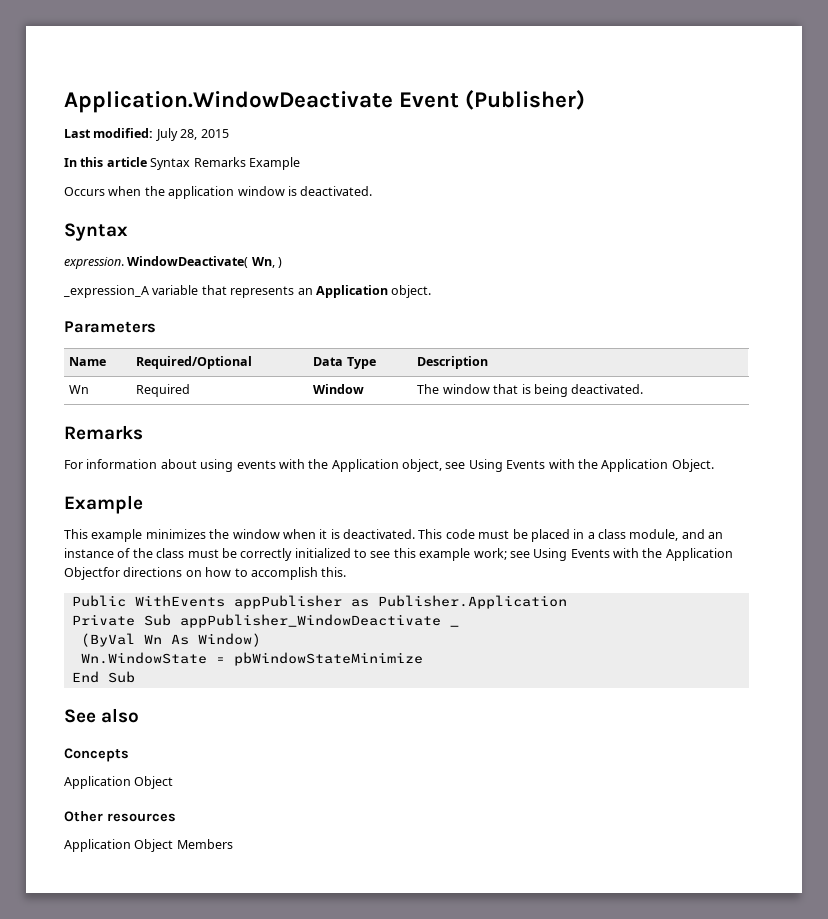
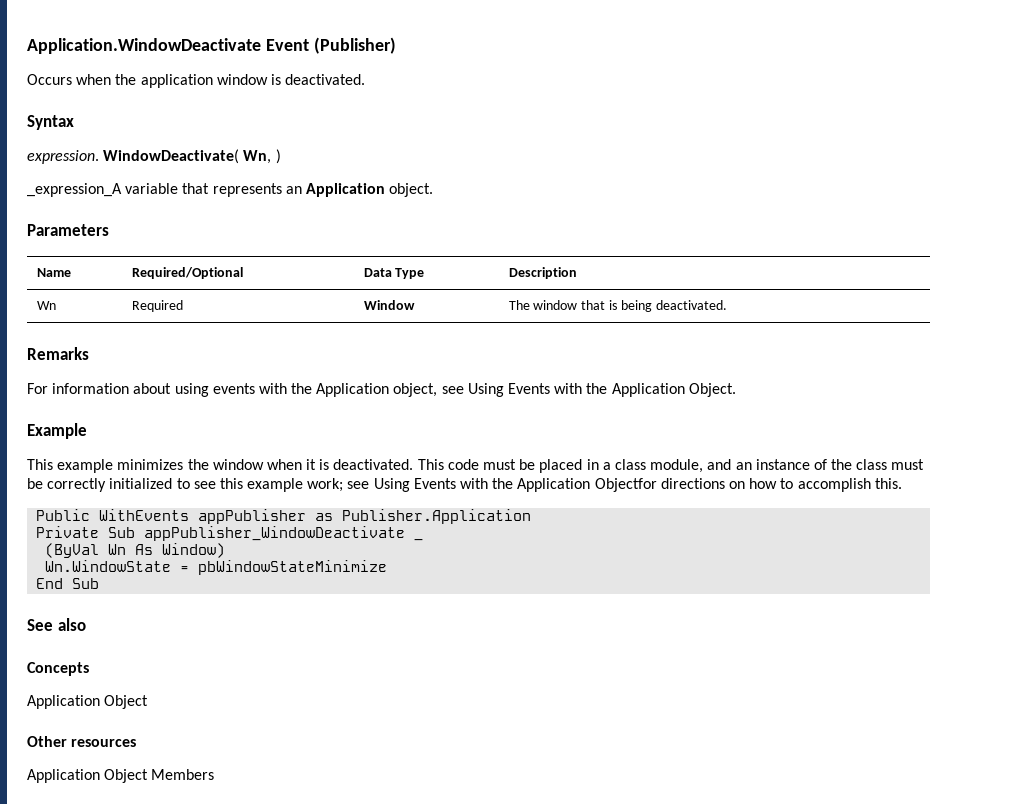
[64,128,229,141] [64,157,300,170] // Last modified: July 28, 2015 // In this article Syntax Remarks Example -> (396, 45) none

